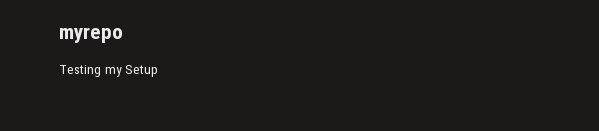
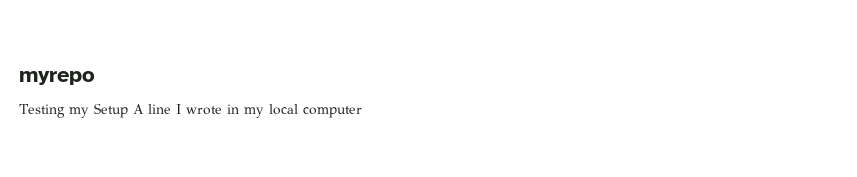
(159, 71) none -> [132,104,362,118] A line I wrote in my local computer

